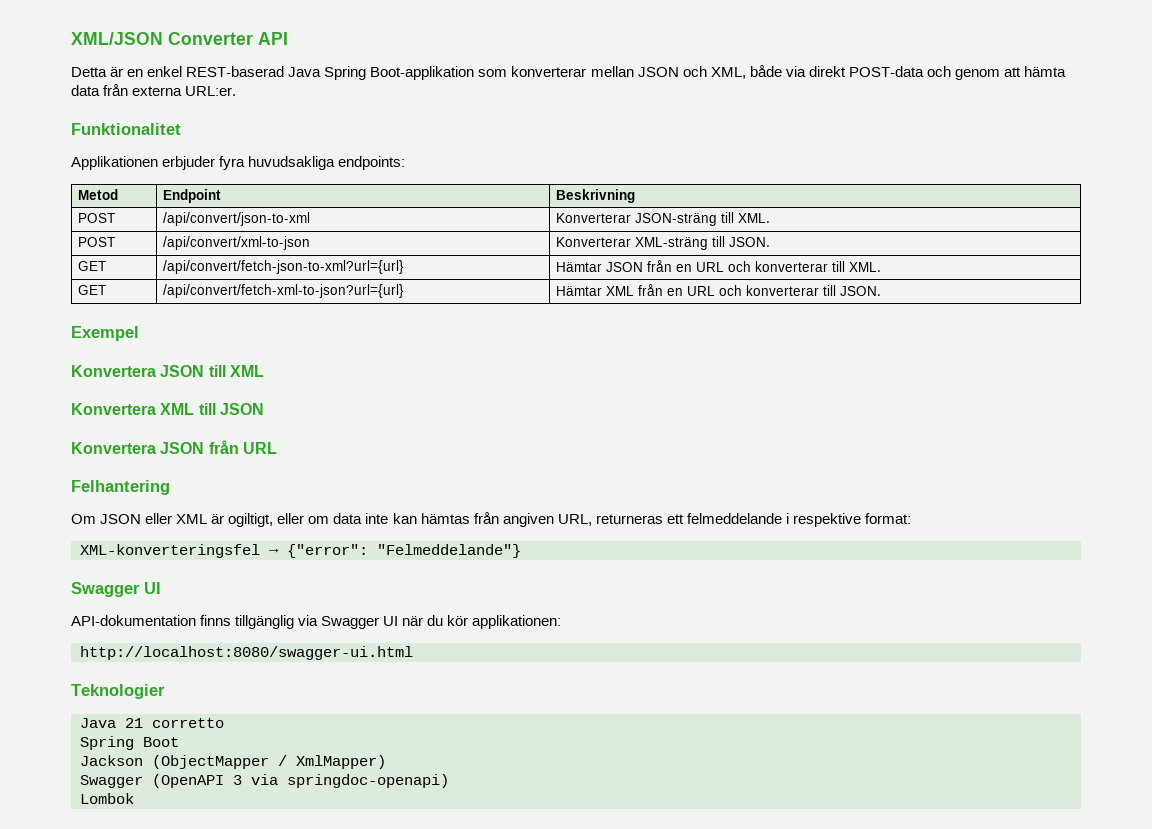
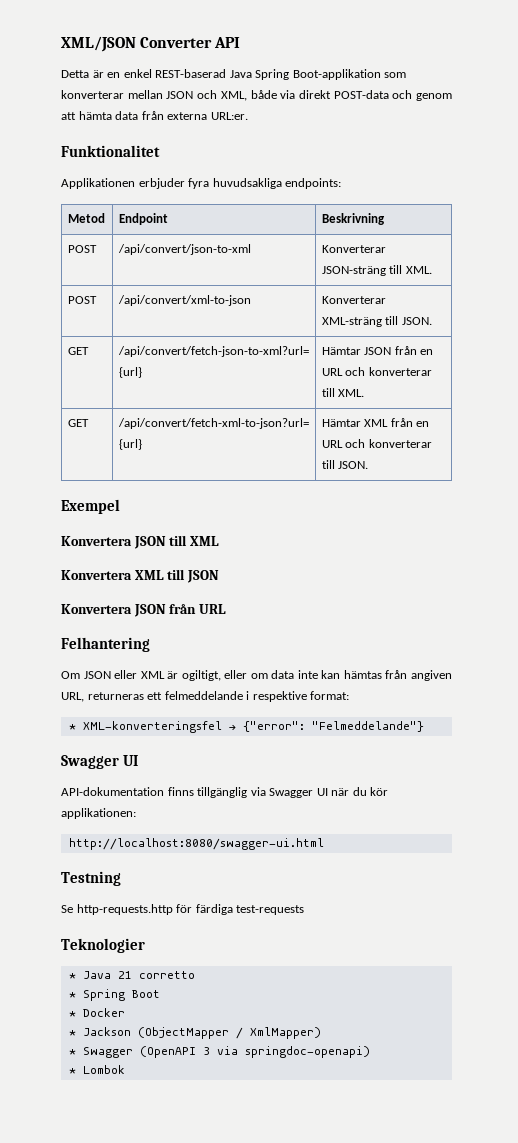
(911, 518) none -> [68,724,76,730] *
(413, 653) none -> [61,871,121,886] [61,904,305,915] // Testning // Se http-requests.http för färdiga test-requests
(165, 691) none -> [68,973,76,979] *
(224, 723) none -> [68,992,76,998] *
(179, 742) none -> [68,1008,125,1017] [68,1030,76,1036] * Docker // *
(386, 762) none -> [68,1049,76,1055] *
(449, 781) none -> [68,1068,76,1074] *

